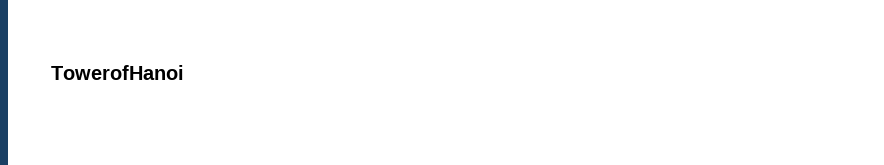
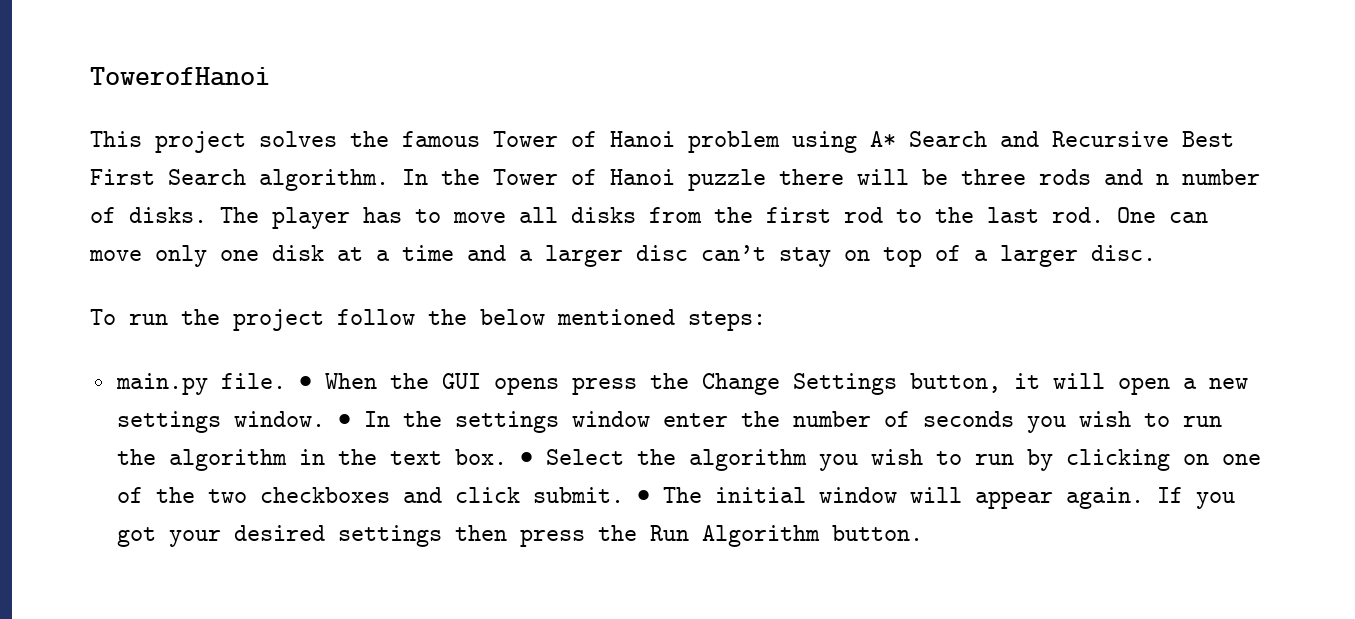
(184, 72) none -> [90,131,1234,153] [90,169,1260,191] [90,207,1208,229] [89,245,1156,267] [90,309,766,331] [115,373,1248,395] [116,411,1222,433] [116,449,1261,471] [116,487,1235,509] [116,525,923,547] // This project solves the famous Tower of Hanoi problem using A* Search and Recursive Best First Search algorithm. In the Tower of Hanoi puzzle there will be three rods and n number of disks. The player has to move all disks from the first rod to the last rod. One can move only one disk at a time and a larger disc can’t stay on top of a larger disc. // To run the project follow the below mentioned steps: // main.py file. • When the GUI opens press the Change Settings button, it will open a new settings window. • In the settings window enter the number of seconds you wish to run the algorithm in the text box. • Select the algorithm you wish to run by clicking on one of the two checkboxes and click submit. • The initial window will appear again. If you got your desired settings then press the Run Algorithm button.

